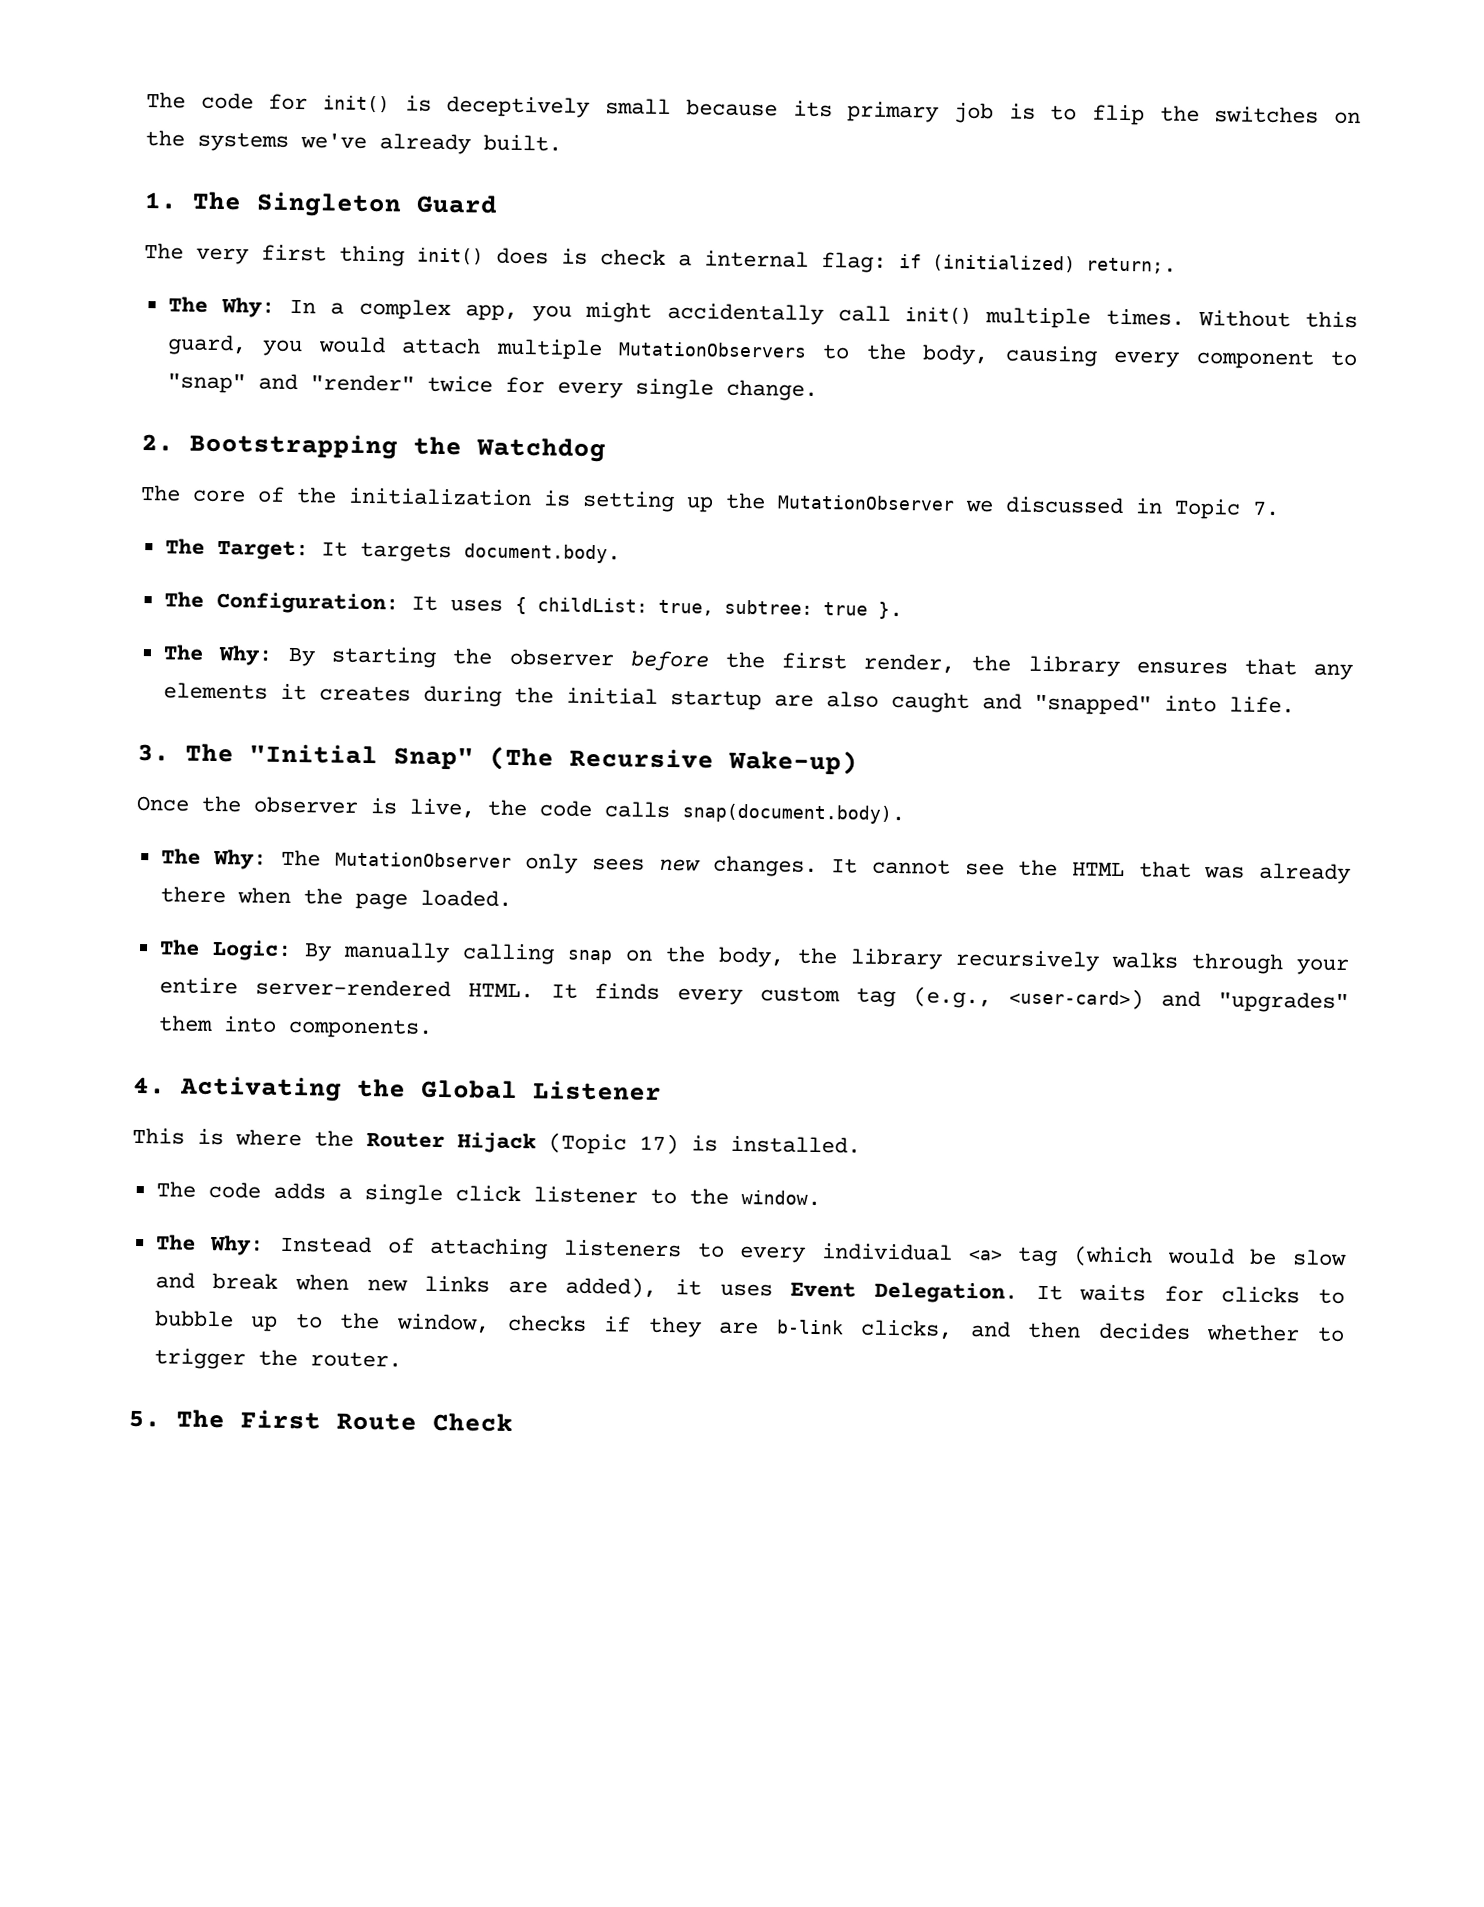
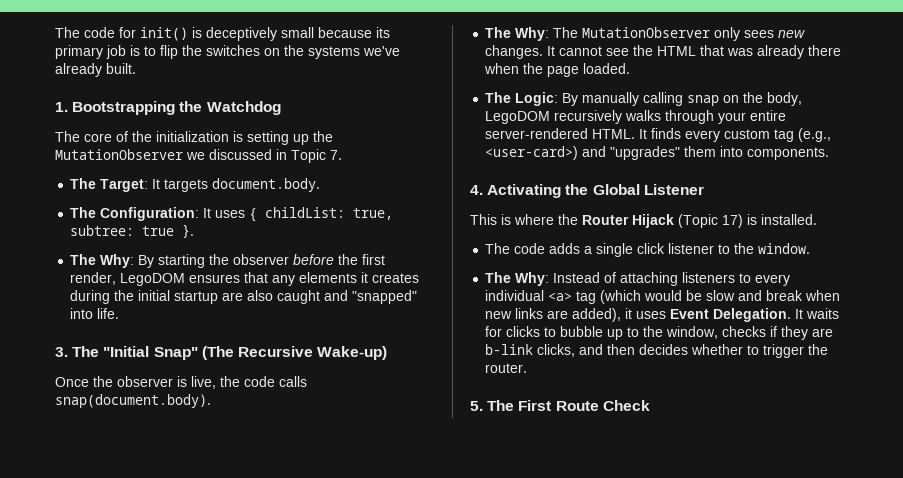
[192,191,498,218] [144,243,1177,274] [167,296,1358,329] [166,334,1358,370] [166,373,818,401] [141,433,174,452] The Singleton Guard // The very first thing init() does is check a internal flag: if (initialized) return;. // The Why: In a complex app, you might accidentally call init() multiple times. Without this guard, you would attach multiple MutationObservers to the body, causing every component to "snap" and "render" twice for every single change. // 2. -> (68, 107) none
[971,655,1120,677] the library -> [120,273,186,286] LegoDOM
[796,947,943,970] the library -> [485,111,551,124] LegoDOM

